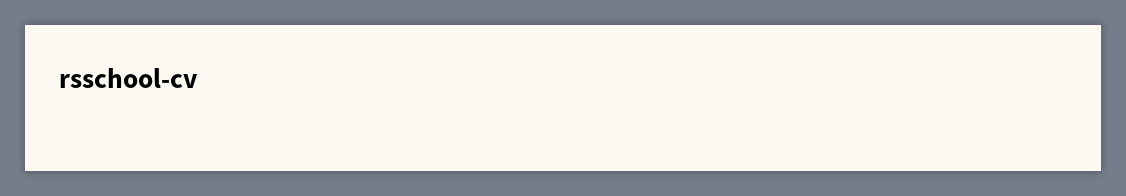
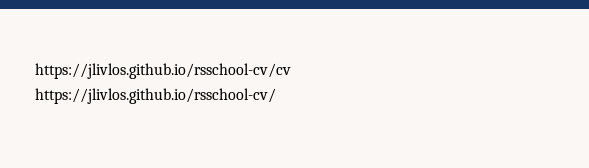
[59,68,198,88] rsschool-cv -> [35,63,291,79] [35,88,276,104] https://jlivlos.github.io/rsschool-cv/cv // https://jlivlos.github.io/rsschool-cv/

